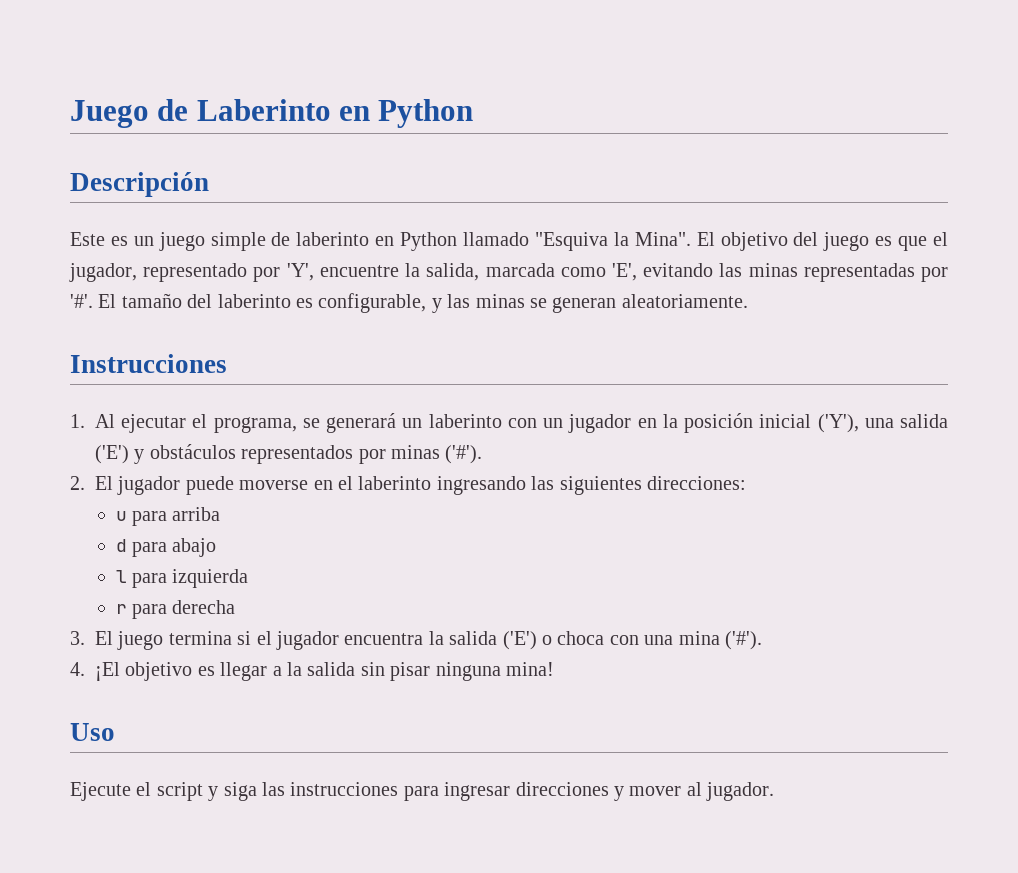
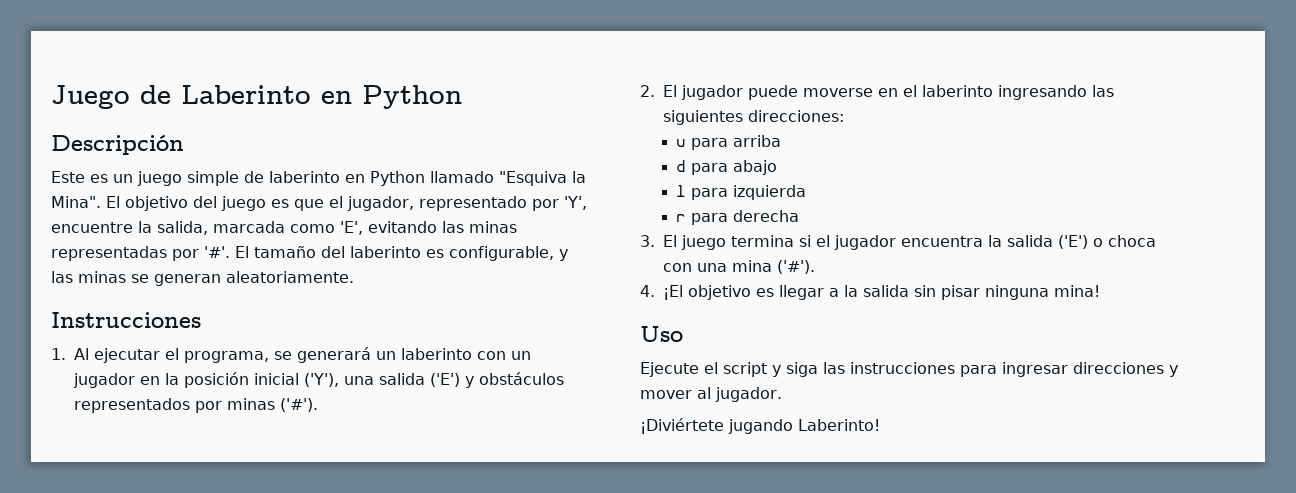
(775, 791) none -> [640,418,880,434] // ¡Diviértete jugando Laberinto!

